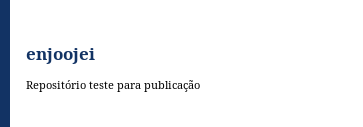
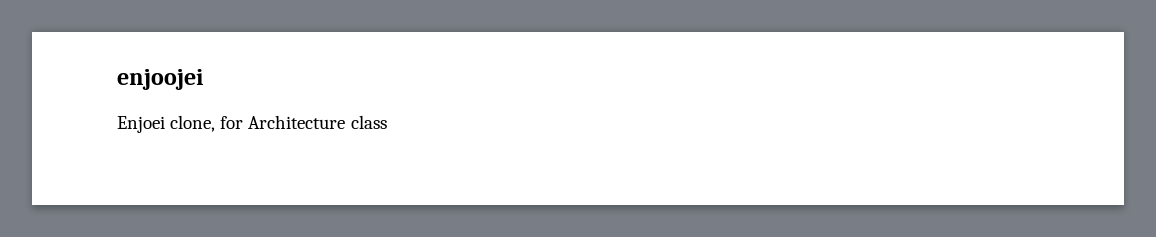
[26,80,200,92] Repositório teste para publicação -> [117,115,387,133] Enjoei clone, for Architecture class

